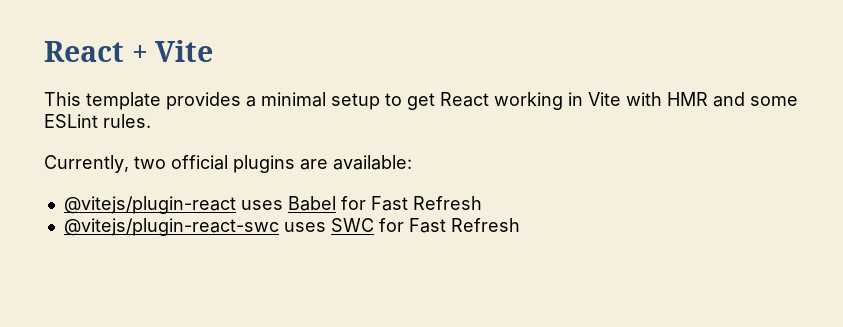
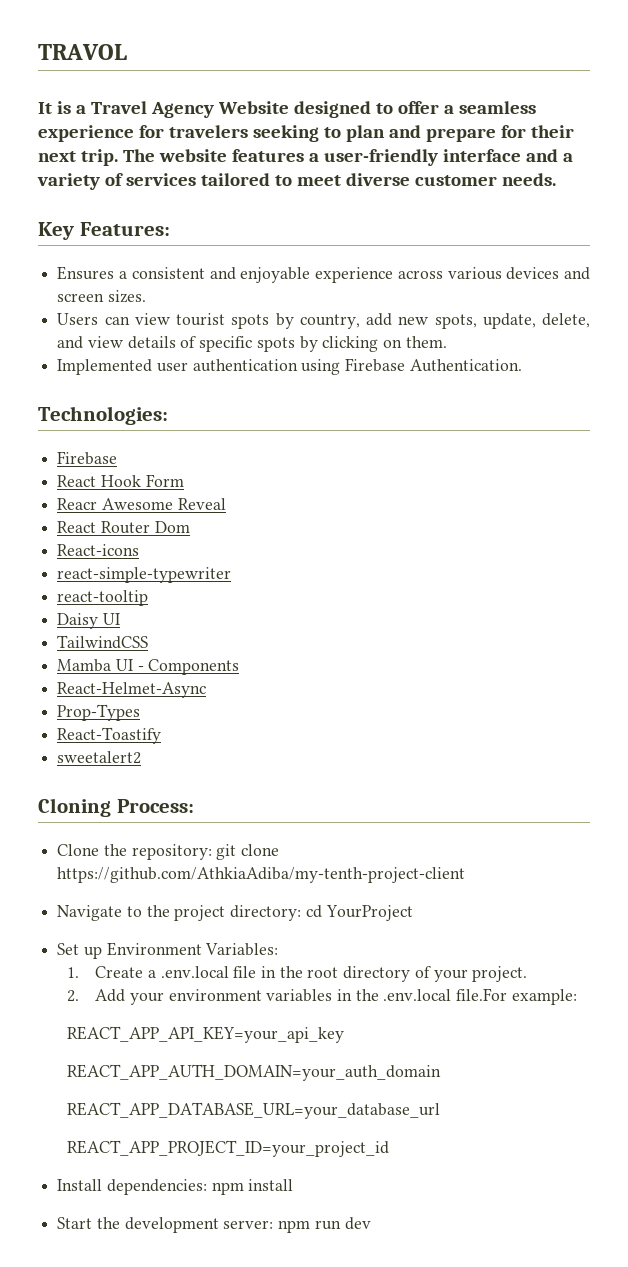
[44,40,214,62] [44,92,798,110] [44,114,151,128] [44,155,412,173] [63,196,482,214] [63,218,520,236] React + Vite // This template provides a minimal setup to get React working in Vite with HMR and some ESLint rules. // Currently, two official plugins are available: // @vitejs/plugin-react uses Babel for Fast Refresh // @vitejs/plugin-react-swc uses SWC for Fast Refresh -> [38,44,127,60] [38,101,536,118] [38,125,574,142] [38,149,573,166] [37,173,556,190] [38,222,170,240] [57,266,590,283] [57,290,146,303] [57,313,590,329] [57,336,447,352] [57,358,522,375] [38,406,168,425] [57,451,118,465] [57,474,184,487] [57,498,226,510] [57,521,190,534] [57,544,140,556] [57,567,232,583] [57,590,149,606] [57,613,120,629] [57,635,149,649] [57,659,240,675] [57,682,207,698] [57,704,141,721] [57,727,162,744] [57,751,142,764] [38,798,194,817] [57,844,280,860] [57,867,466,883] [57,905,413,921] [57,942,279,959] [66,966,528,982] [66,988,577,1005] [66,1026,344,1043] [66,1064,441,1081] [66,1102,440,1119] [66,1140,389,1157] [57,1179,294,1195] [57,1217,371,1233] TRAVOL // It is a Travel Agency Website designed to offer a seamless experience for travelers seeking to plan and prepare for their next trip. The website features a user-friendly interface and a variety of services tailored to meet diverse customer needs. // Key Features: // Ensures a consistent and enjoyable experience across various devices and screen sizes. // Users can view tourist spots by country, add new spots, update, delete, and view details of specific spots by clicking on them. // Implemented user authentication using Firebase Authentication. // Technologies: // Firebase // React Hook Form // Reacr Awesome Reveal // React Router Dom // React-icons // react-simple-typewriter // react-tooltip // Daisy UI // TailwindCSS // Mamba UI - Components // React-Helmet-Async // Prop-Types // React-Toastify // sweetalert2 // Cloning Process: // Clone the repository: git clone https://github.com/AthkiaAdiba/my-tenth-project-client // Navigate to the project directory: cd YourProject // Set up Environment Variables: // 1. Create a .env.local file in the root directory of your project. // 2. Add your environment variables in the .env.local file.For example: // REACT_APP_API_KEY=your_api_key // REACT_APP_AUTH_DOMAIN=your_auth_domain // REACT_APP_DATABASE_URL=your_database_url // REACT_APP_PROJECT_ID=your_project_id // Install dependencies: npm install // Start the development server: npm run dev

